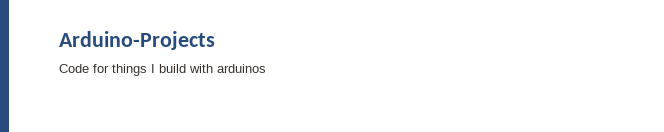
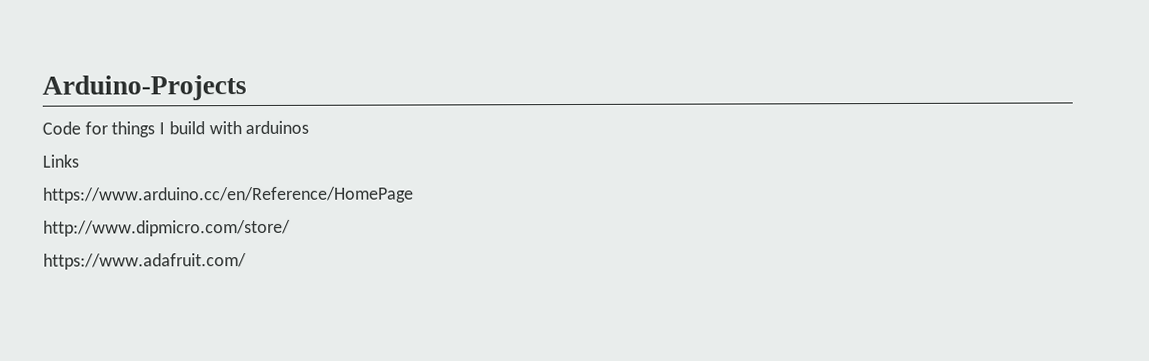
(266, 68) none -> [42,154,79,168] [43,186,414,204] [43,219,291,237] [43,253,247,270] // Links // https://www.arduino.cc/en/Reference/HomePage // http://www.dipmicro.com/store/ // https://www.adafruit.com/

